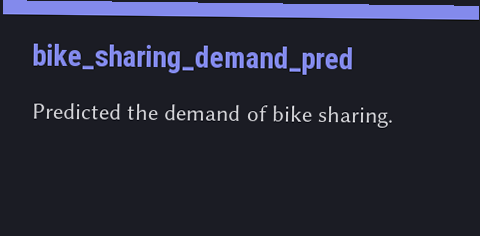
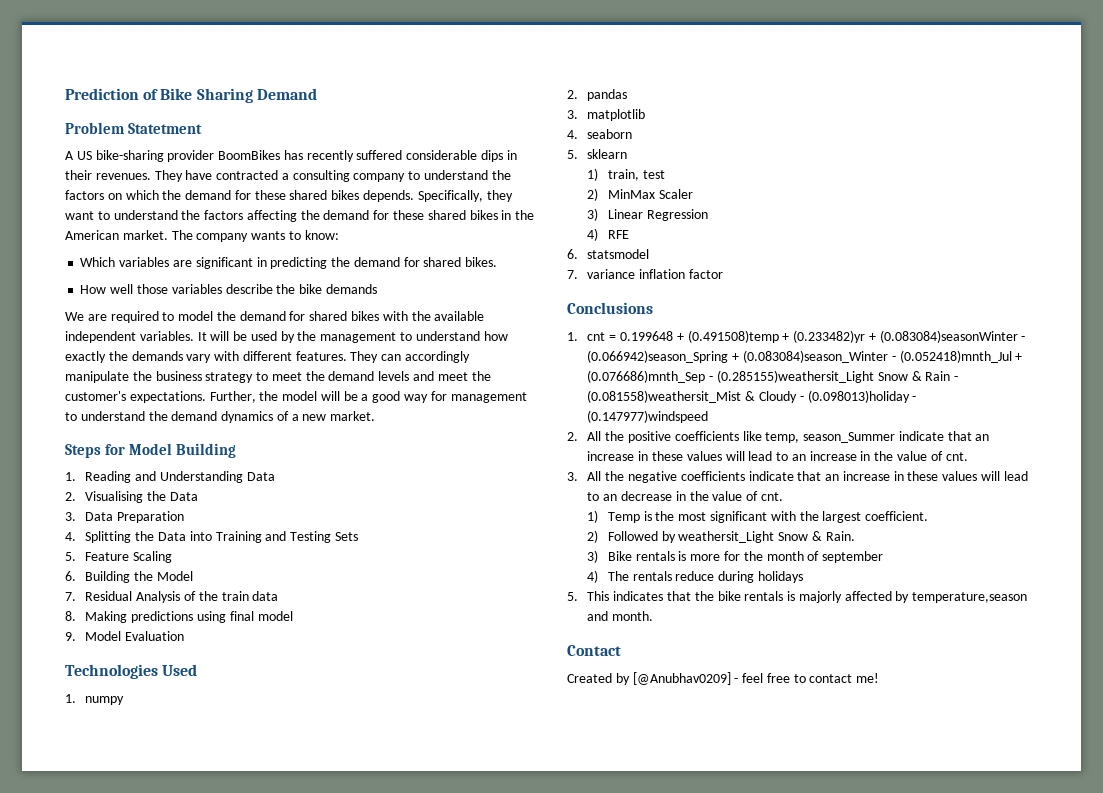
[32,43,354,76] [31,102,395,128] bike_sharing_demand_pred // Predicted the demand of bike sharing. -> [65,88,317,103] [65,122,202,134] [65,150,517,162] [65,170,511,182] [65,190,513,202] [65,210,535,222] [65,230,339,242] [80,257,498,269] [80,284,377,294] [65,311,485,323] [65,331,508,343] [65,351,471,363] [65,371,491,383] [65,391,527,403] [65,411,376,423] [65,443,236,458] [65,471,275,483] [65,491,198,503] [65,511,185,523] [65,531,358,543] [65,551,173,563] [65,571,193,583] [65,591,279,603] [65,611,293,623] [65,631,185,641] [65,664,198,679] [65,694,125,705] [567,89,628,101] [567,109,646,121] [567,129,633,139] [567,149,628,159] [587,168,665,181] [587,188,693,201] [587,208,708,221] [587,228,629,241] [567,249,650,259] [567,269,723,279] [567,302,653,314] [567,330,1026,343] [587,350,1023,363] [587,370,959,383] [587,390,917,403] [587,410,709,423] [567,431,990,443] [587,451,968,461] [567,471,1028,483] [587,491,783,501] [587,510,929,523] [587,530,855,543] [587,550,884,563] [587,570,803,583] [567,591,1028,603] [587,611,654,621] [567,645,621,656] [567,672,880,685] Prediction of Bike Sharing Demand // Problem Statetment // A US bike-sharing provider BoomBikes has recently suffered considerable dips in their revenues. They have contracted a consulting company to understand the factors on which the demand for these shared bikes depends. Specifically, they want to understand the factors affecting the demand for these shared bikes in the American market. The company wants to know: // Which variables are significant in predicting the demand for shared bikes. // How well those variables describe the bike demands // We are required to model the demand for shared bikes with the available independent variables. It will be used by the management to understand how exactly the demands vary with different features. They can accordingly manipulate the business strategy to meet the demand levels and meet the customer's expectations. Further, the model will be a good way for management to understand the demand dynamics of a new market. // Steps for Model Building // 1. Reading and Understanding Data // 2. Visualising the Data // 3. Data Preparation // 4. Splitting the Data into Training and Testing Sets // 5. Feature Scaling // 6. Building the Model // 7. Residual Analysis of the train data // 8. Making predictions using final model // 9. Model Evaluation // Technologies Used // 1. numpy // 2. pandas // 3. matplotlib // 4. seaborn // 5. sklearn // 1) train, test // 2) MinMax Scaler // 3) Linear Regression // 4) RFE // 6. statsmodel // 7. variance inflation factor // Conclusions // 1. cnt = 0.199648 + (0.491508)temp + (0.233482)yr + (0.083084)seasonWinter - (0.066942)season_Spring + (0.083084)season_Winter - (0.052418)mnth_Jul + (0.076686)mnth_Sep - (0.285155)weathersit_Light Snow & Rain - (0.081558)weathersit_Mist & Cloudy - (0.098013)holiday - (0.147977)windspeed // 2. All the positive coefficients like temp, season_Summer indicate that an increase in these values will lead to an increase in the value of cnt. // 3. All the negative coefficients indicate that an increase in these values will lead to an decrease in the value of cnt. // 1) Temp is the most significant with the largest coefficient. // 2) Followed by weathersit_Light Snow & Rain. // 3) Bike rentals is more for the month of september // 4) The rentals reduce during holidays // 5. This indicates that the bike rentals is majorly affected by temperature,season and month. // Contact // Created by [@Anubhav0209] - feel free to contact me!

